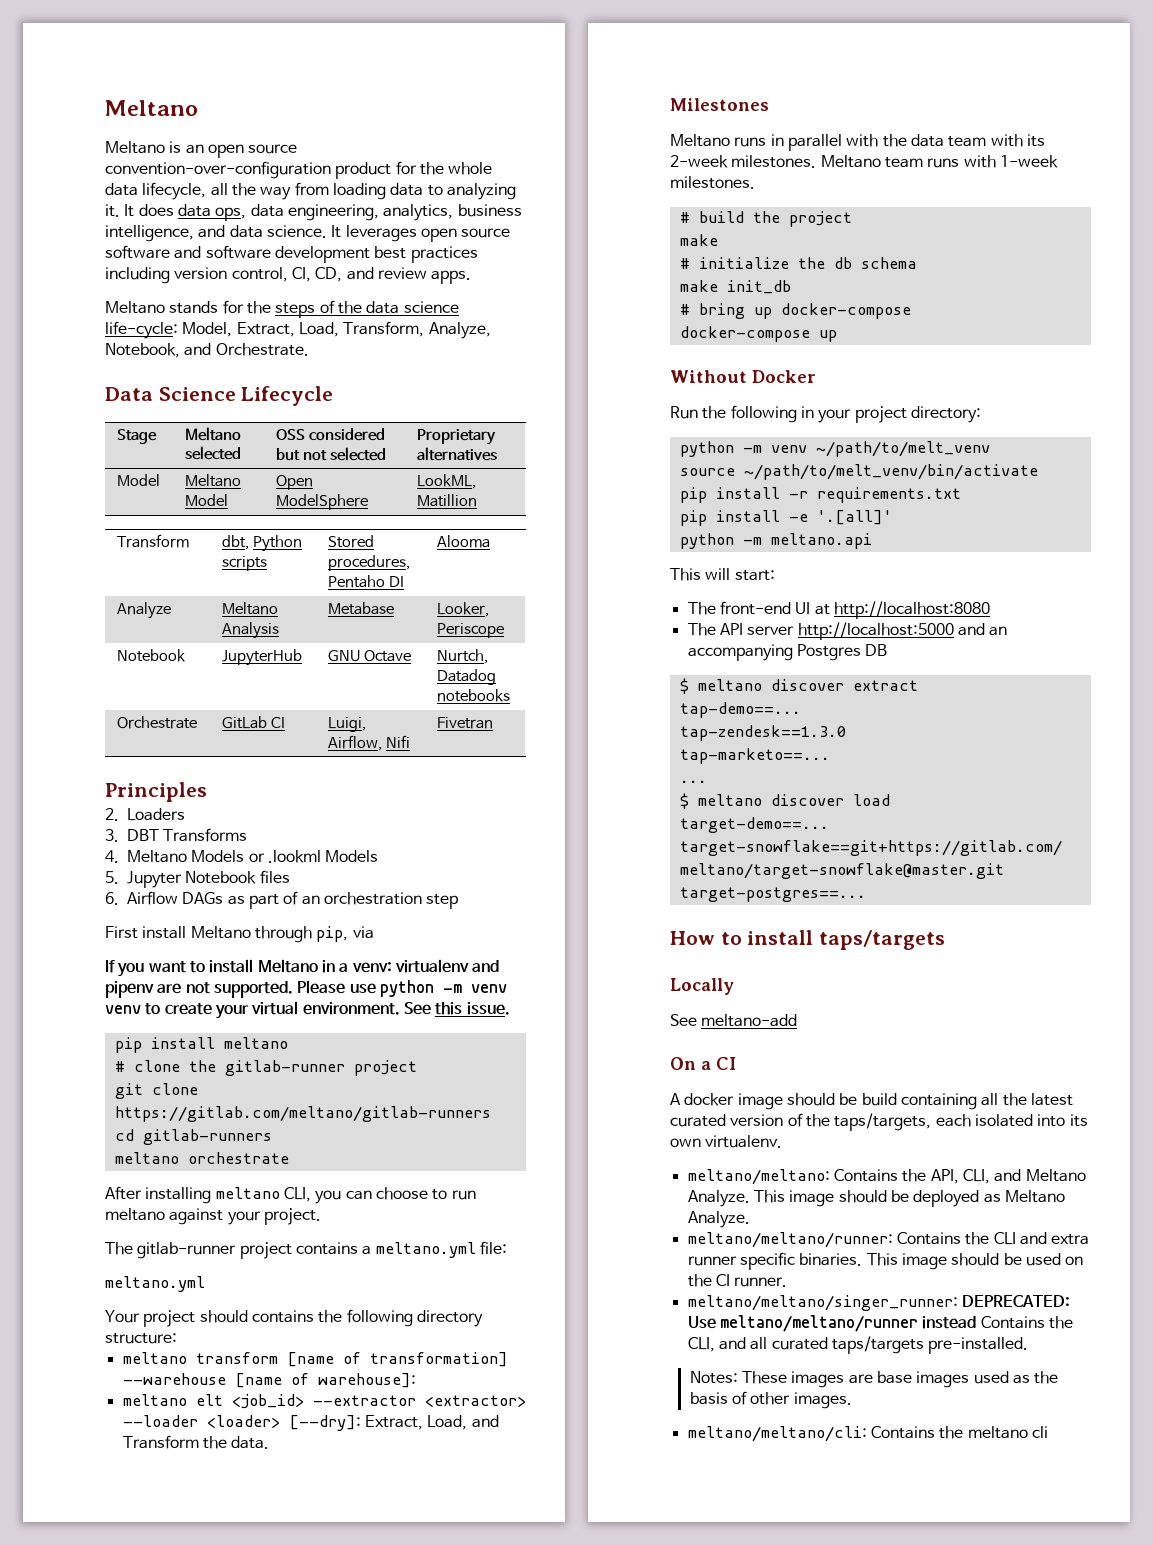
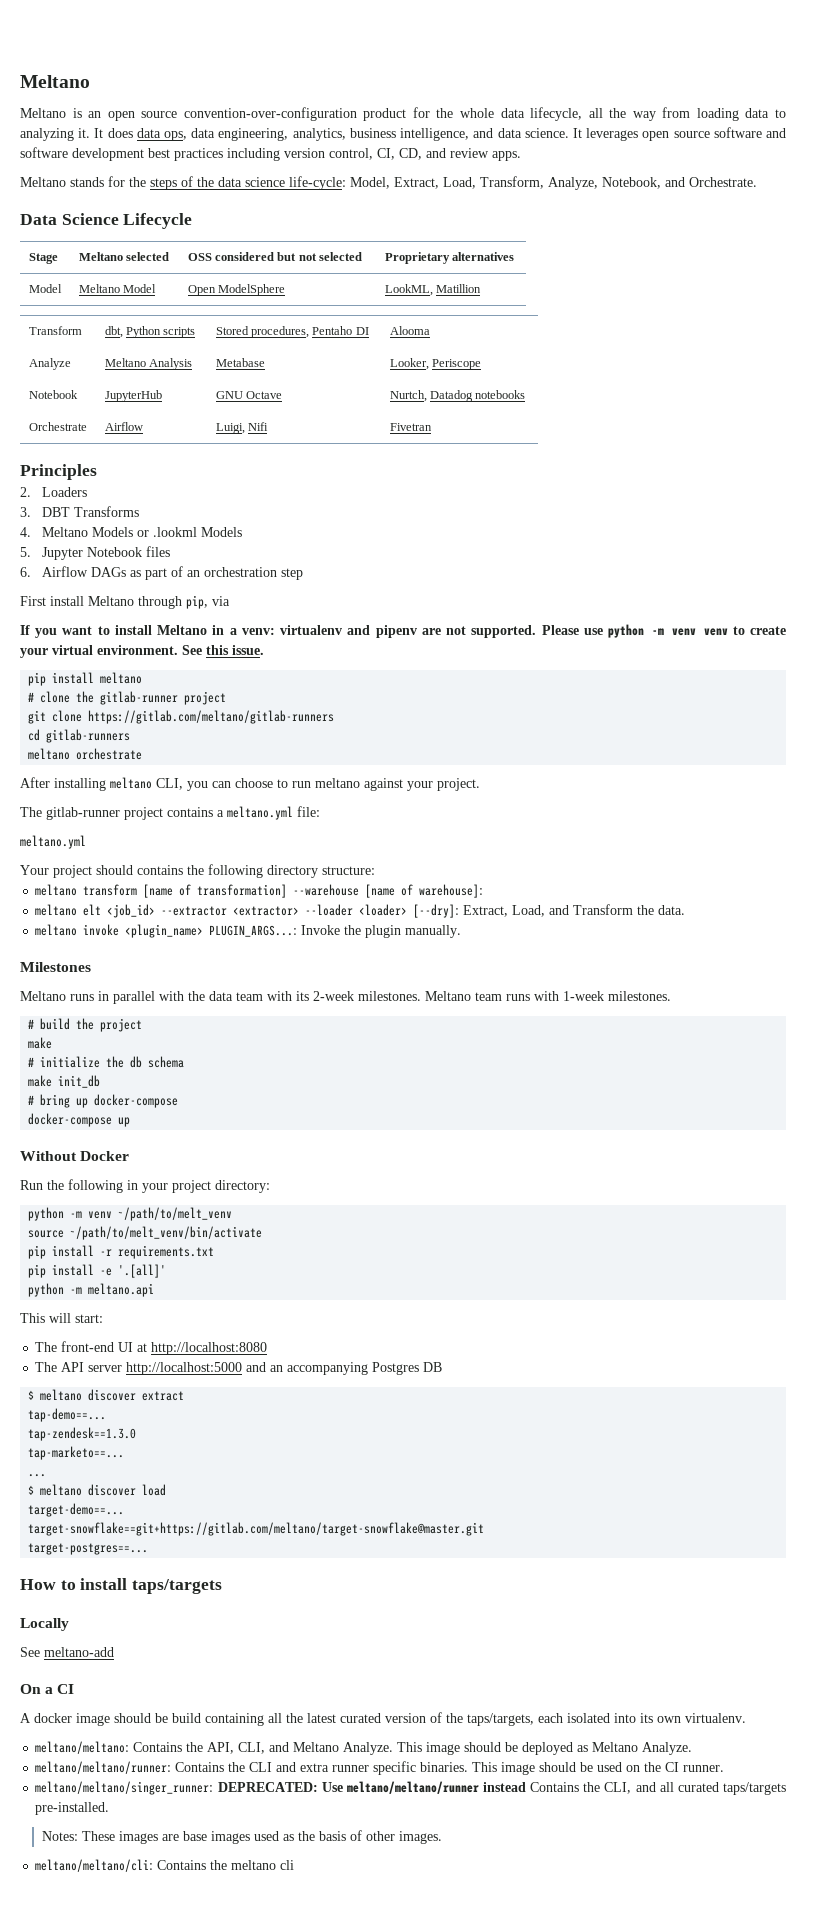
[222,716,286,729] GitLab CI -> [104,422,143,431] Airflow
[328,735,383,751] Airflow, -> (245, 428) none
(270, 1442) none -> [35,924,462,938] // meltano invoke <plugin_name> PLUGIN_ARGS...: Invoke the plugin manually.

